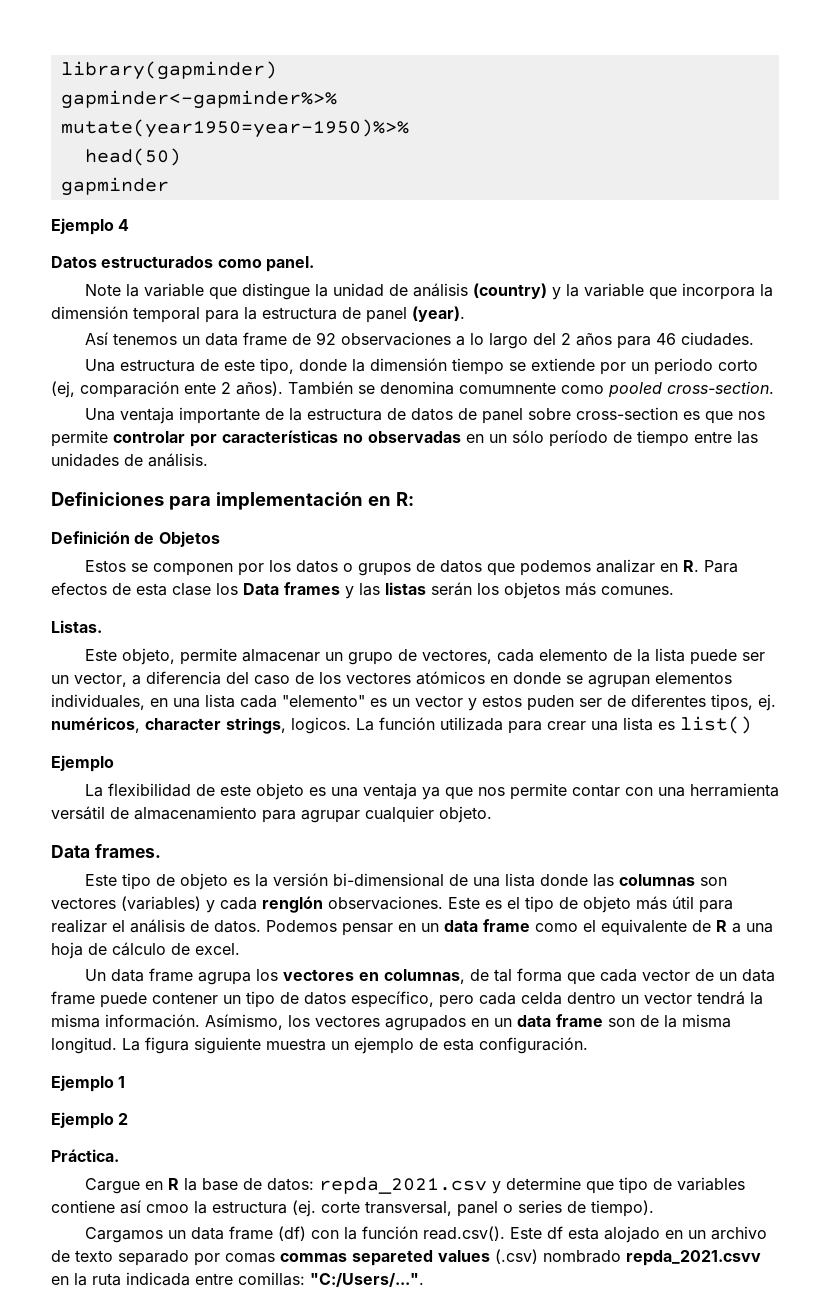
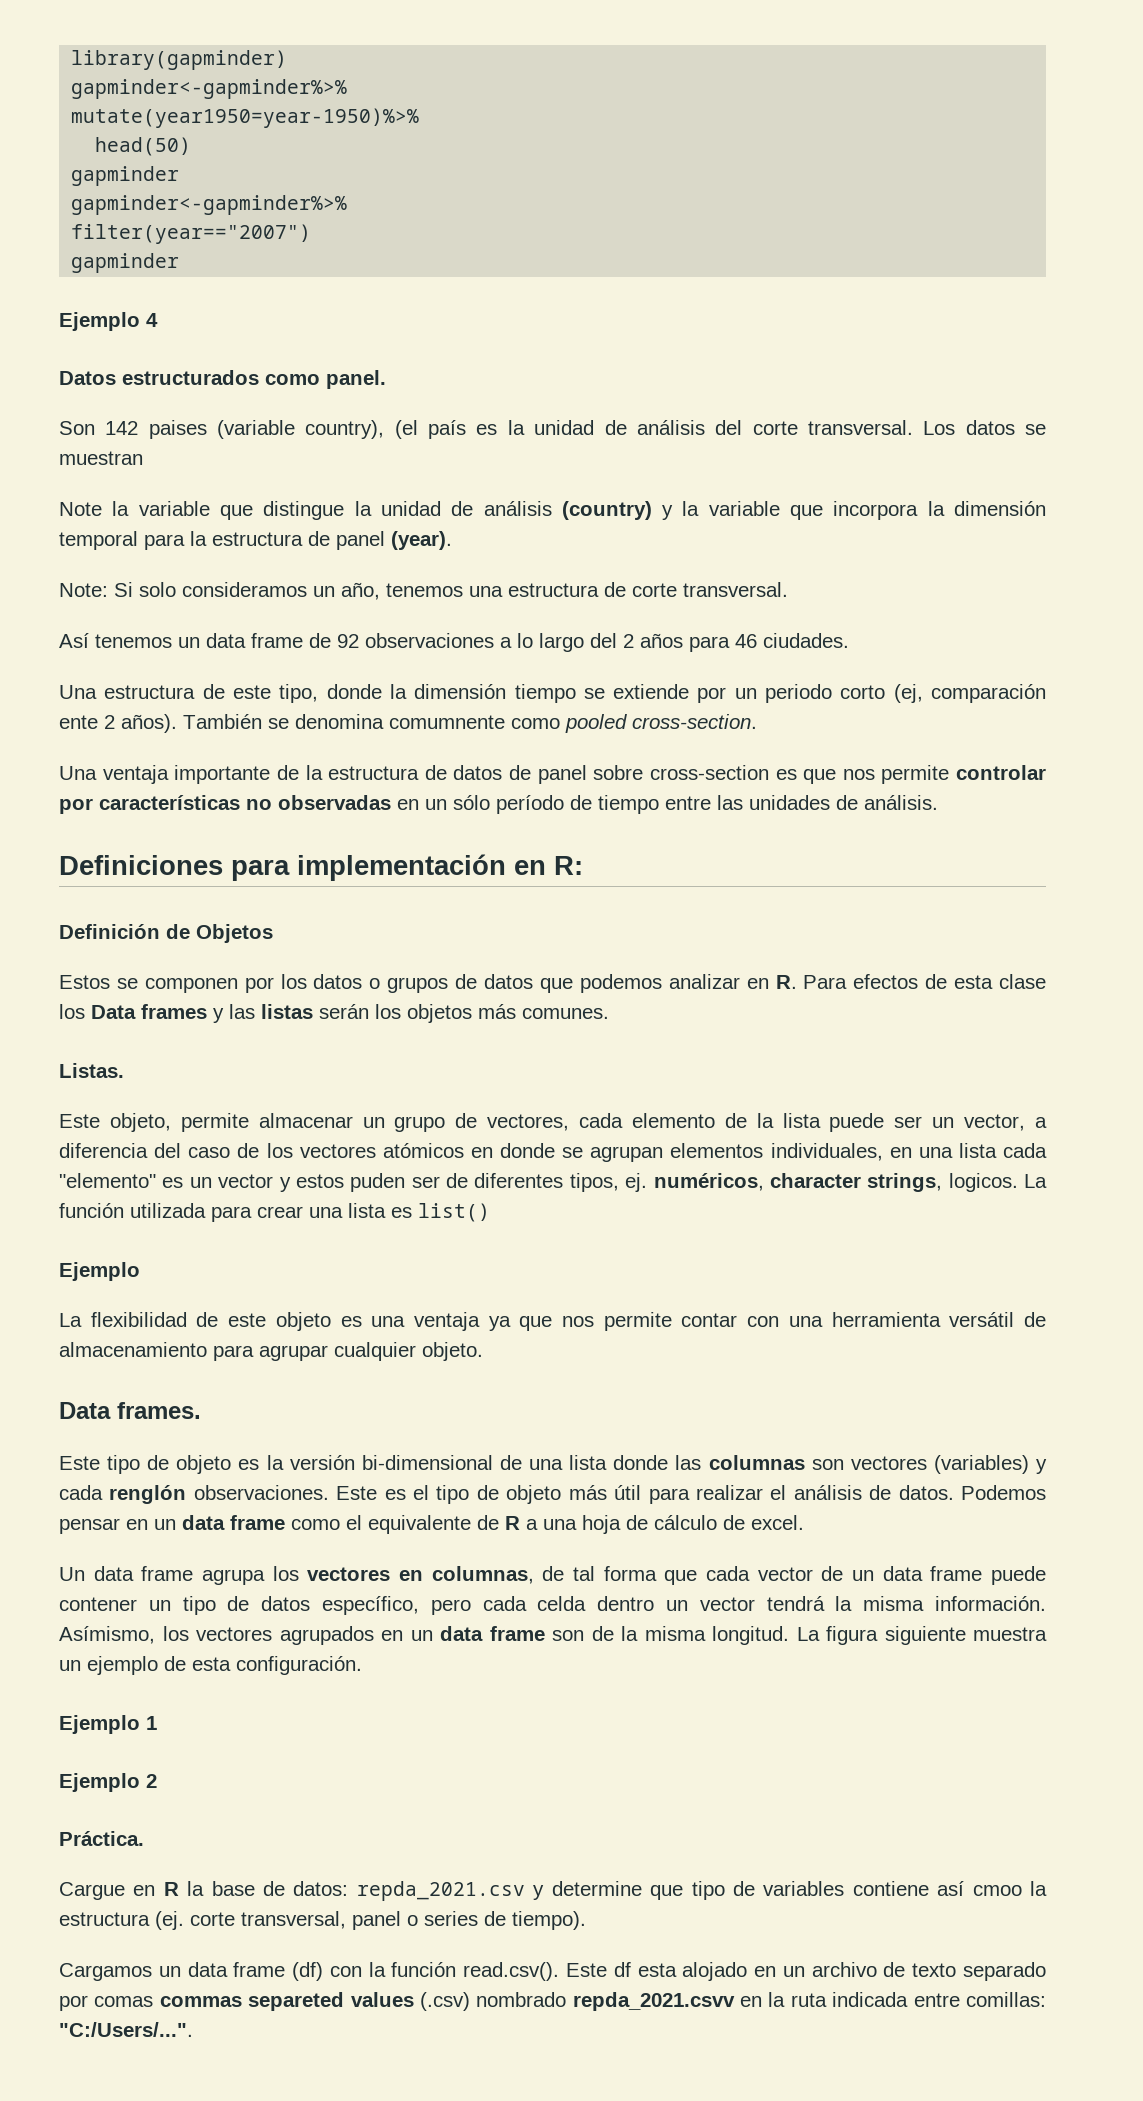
(169, 186) none -> [71,195,348,215] [71,224,312,244] [71,253,180,273] // gapminder<-gapminder%>% // filter(year=="2007") // gapminder
(314, 264) none -> [59,420,1047,439] [59,451,143,465] // Son 142 paises (variable country), (el país es la unidad de análisis del corte transversal. Los datos se muestran
(465, 314) none -> [59,582,788,600] // Note: Si solo consideramos un año, tenemos una estructura de corte transversal.

